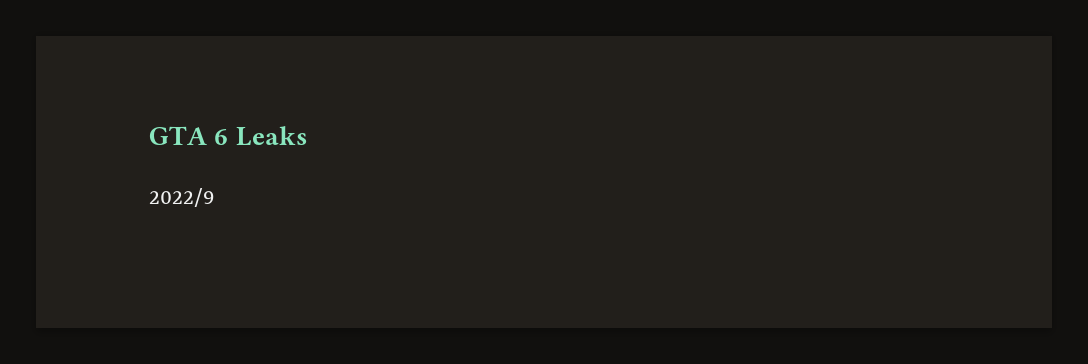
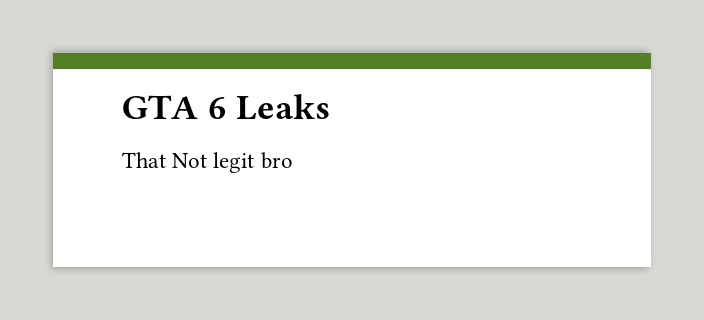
[149,188,215,207] 2022/9 -> [122,152,293,173] That Not legit bro

